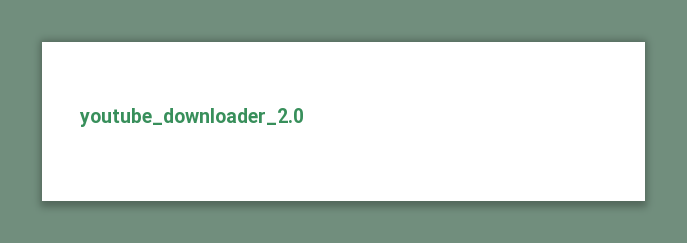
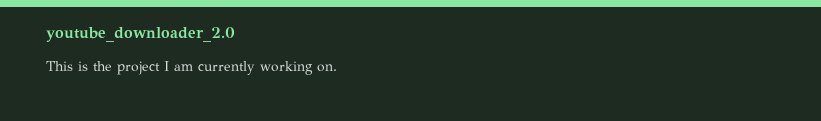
(304, 117) none -> [46,61,337,75] // This is the project I am currently working on.

